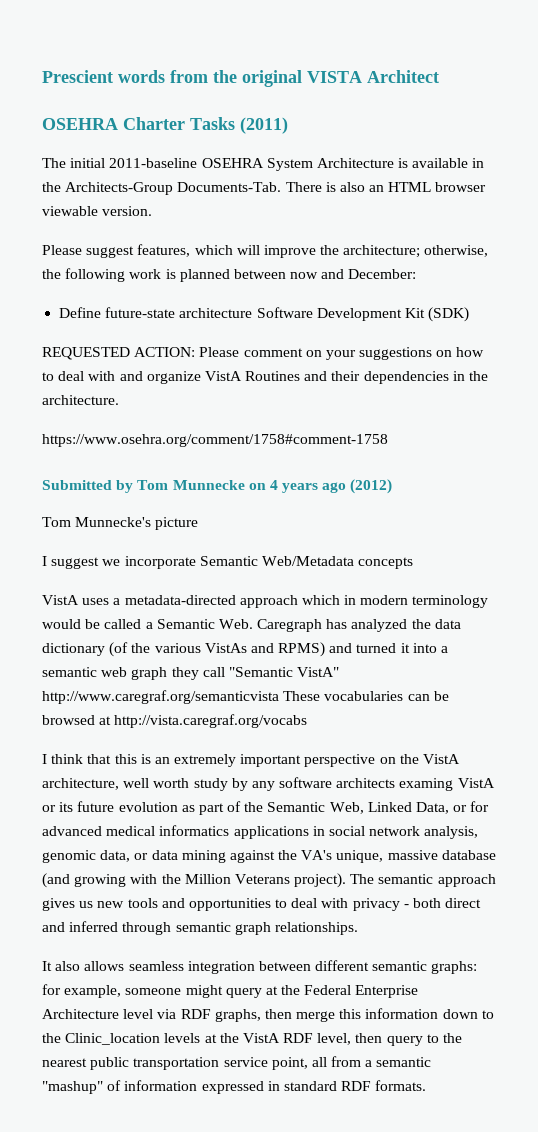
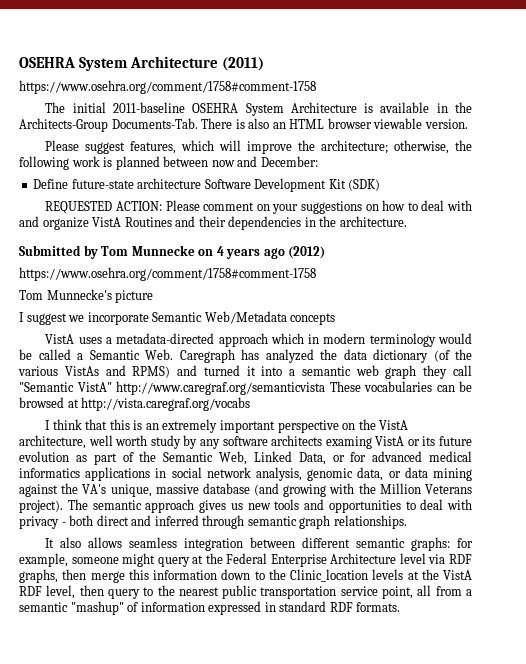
[42,70,439,87] [42,117,288,134] Prescient words from the original VISTA Architect // OSEHRA Charter Tasks (2011) -> [19,56,264,71] [19,80,316,94] OSEHRA System Architecture (2011) // https://www.osehra.org/comment/1758#comment-1758
[42,434,388,447] // https://www.osehra.org/comment/1758#comment-1758 -> (407, 221) none
(393, 486) none -> [19,267,316,281] // https://www.osehra.org/comment/1758#comment-1758

